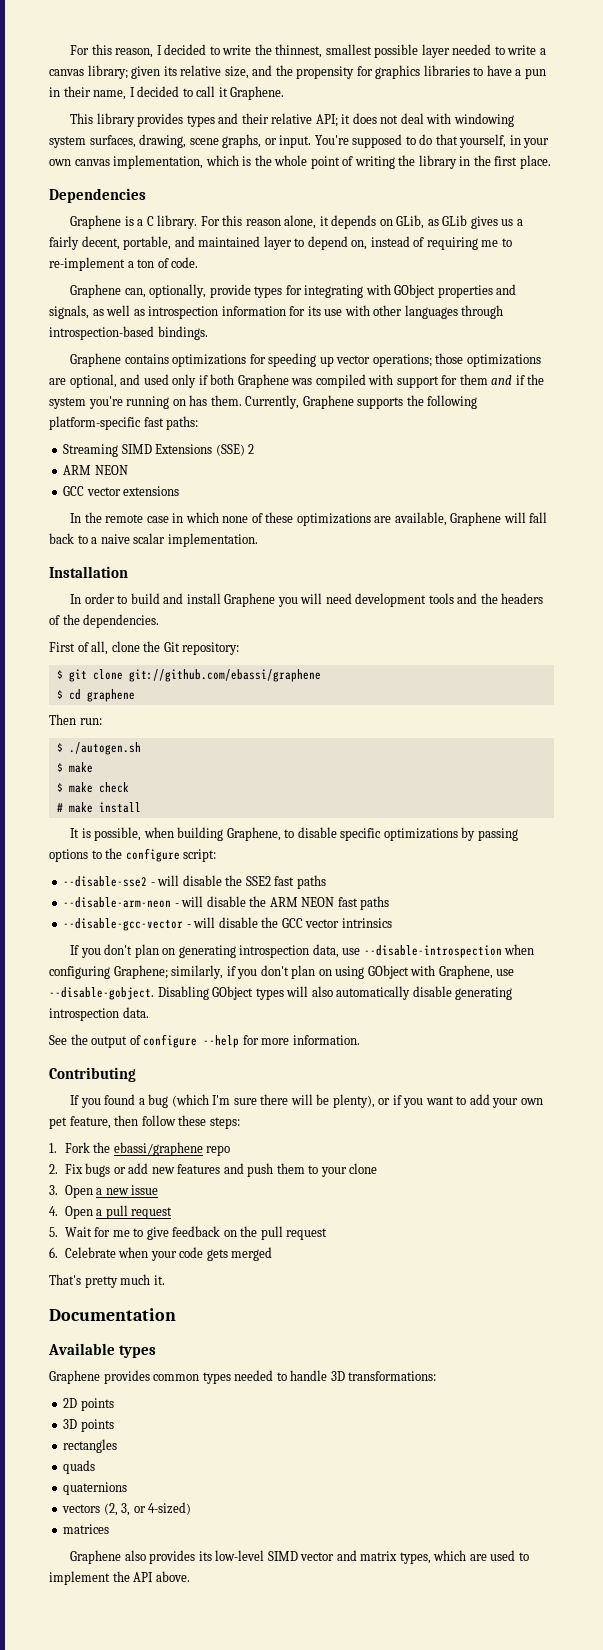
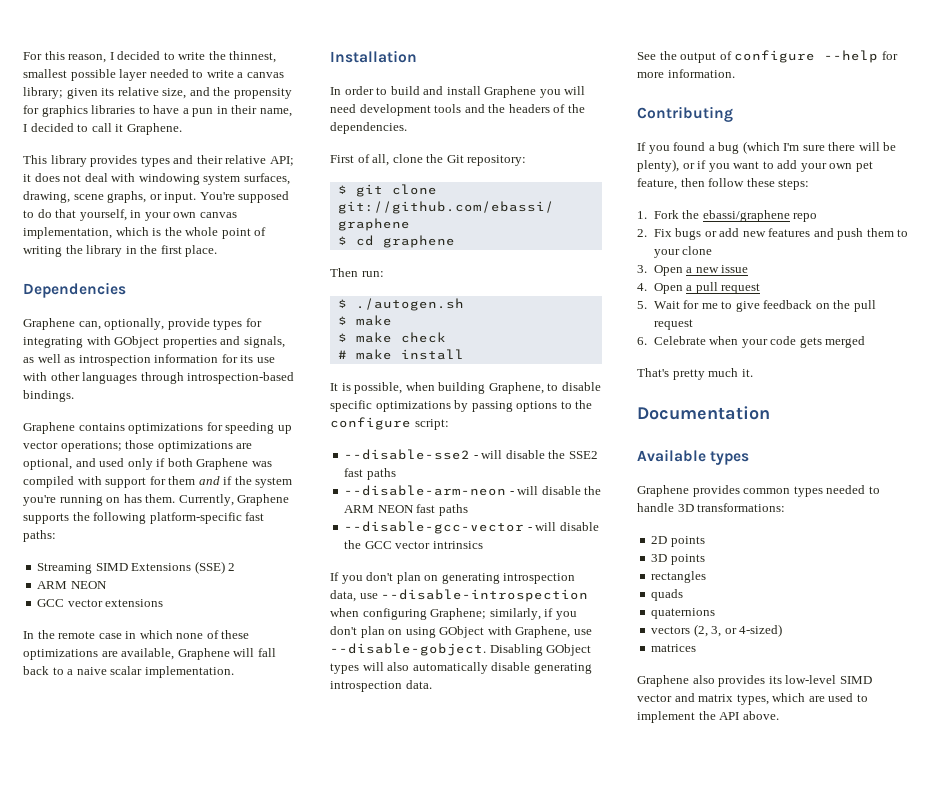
[70,215,523,229] [49,236,512,250] [49,257,199,271] // Graphene is a C library. For this reason alone, it depends on GLib, as GLib gives us a fairly decent, portable, and maintained layer to depend on, instead of requiring me to re-implement a ton of code. -> (126, 290) none

